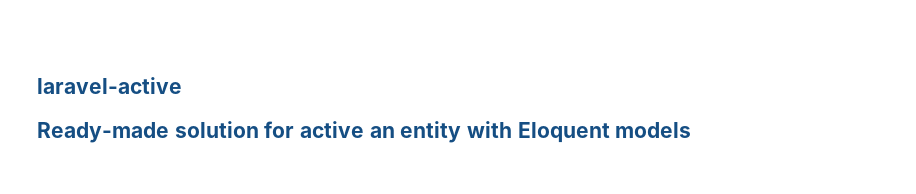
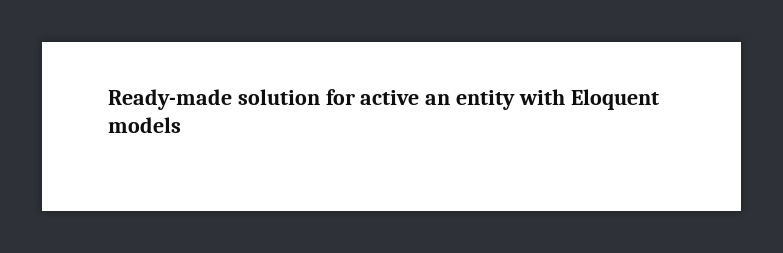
[37,77,182,94] laravel-active // -> (108, 99) none

